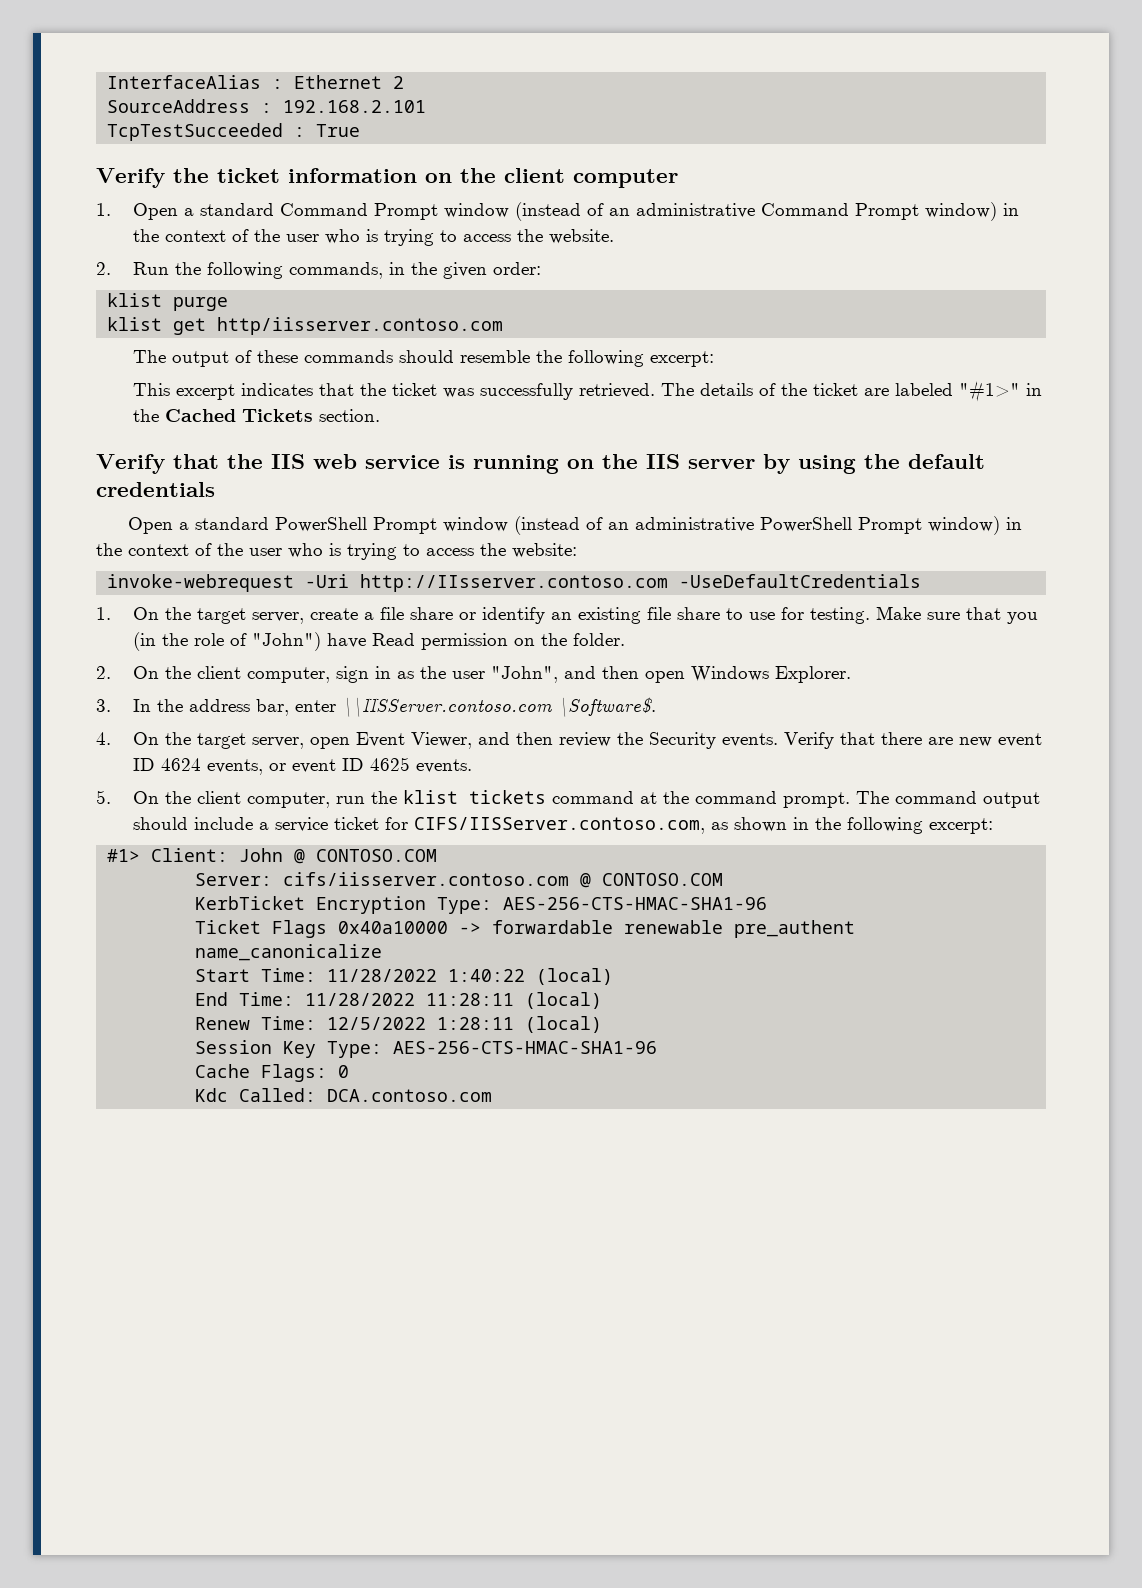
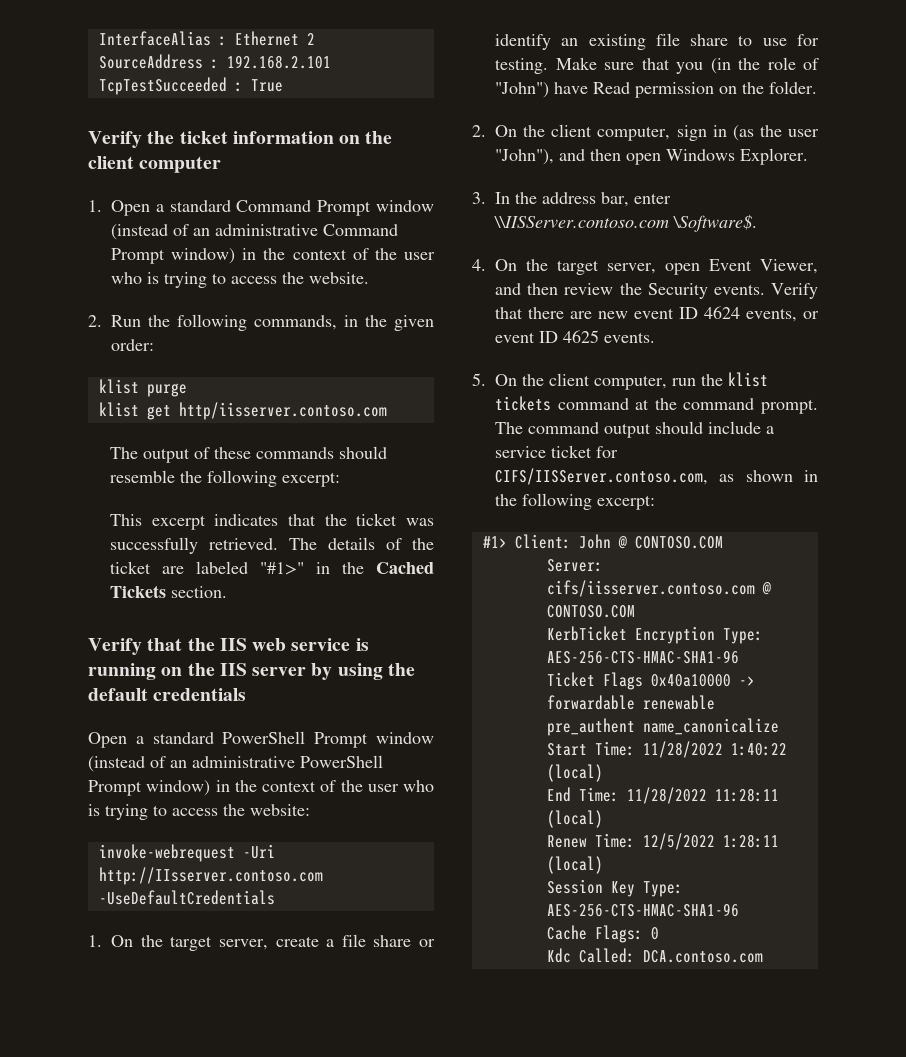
[396,666,558,683] as the user "John", -> [732,125,819,141] [495,149,554,165] (as the user "John"),

